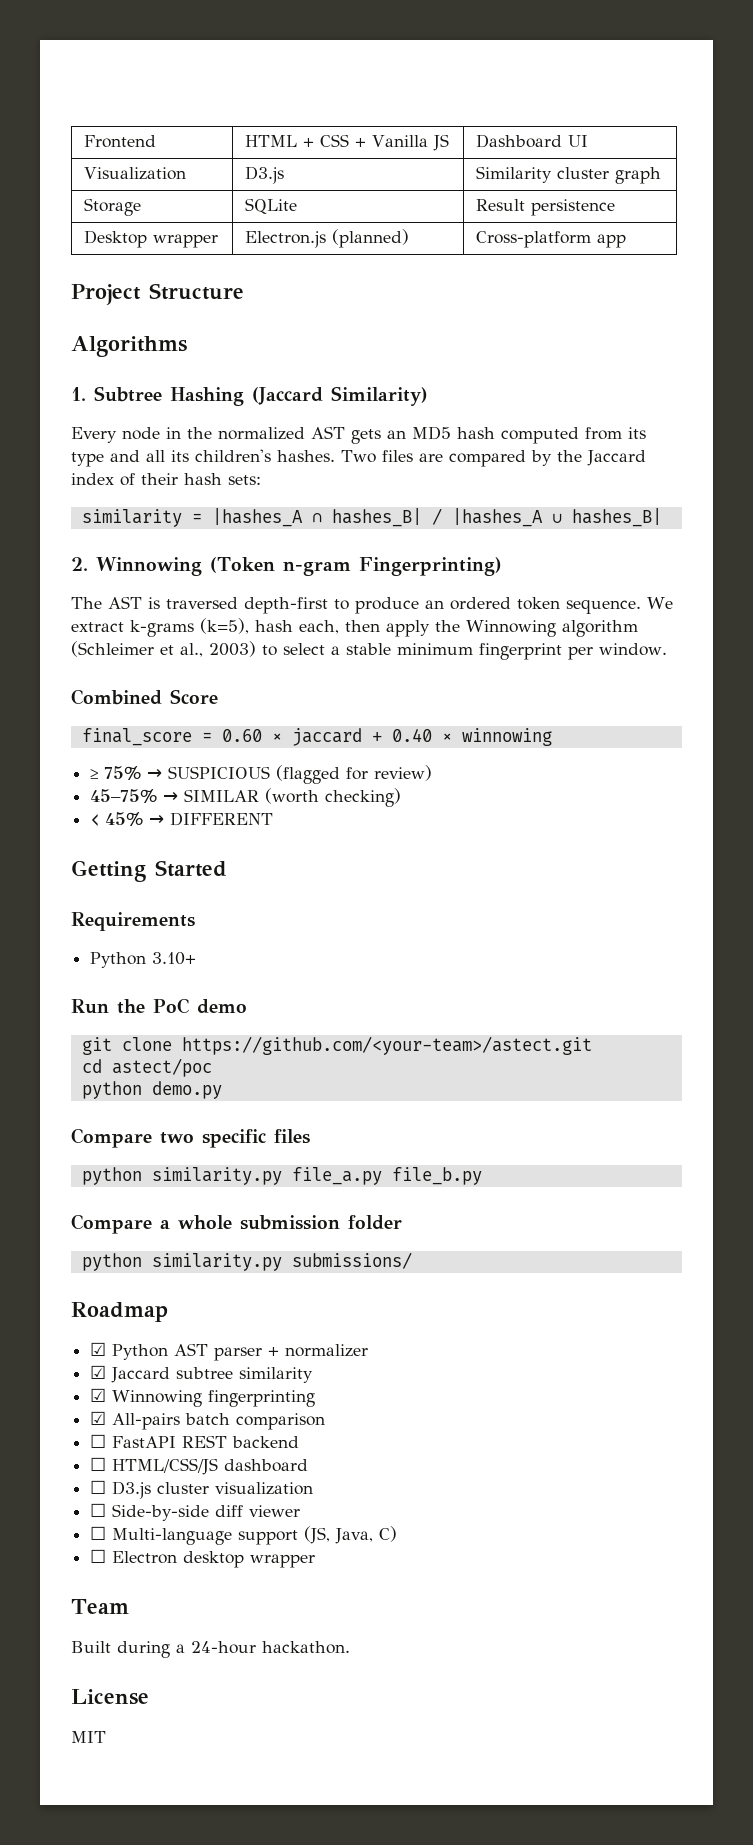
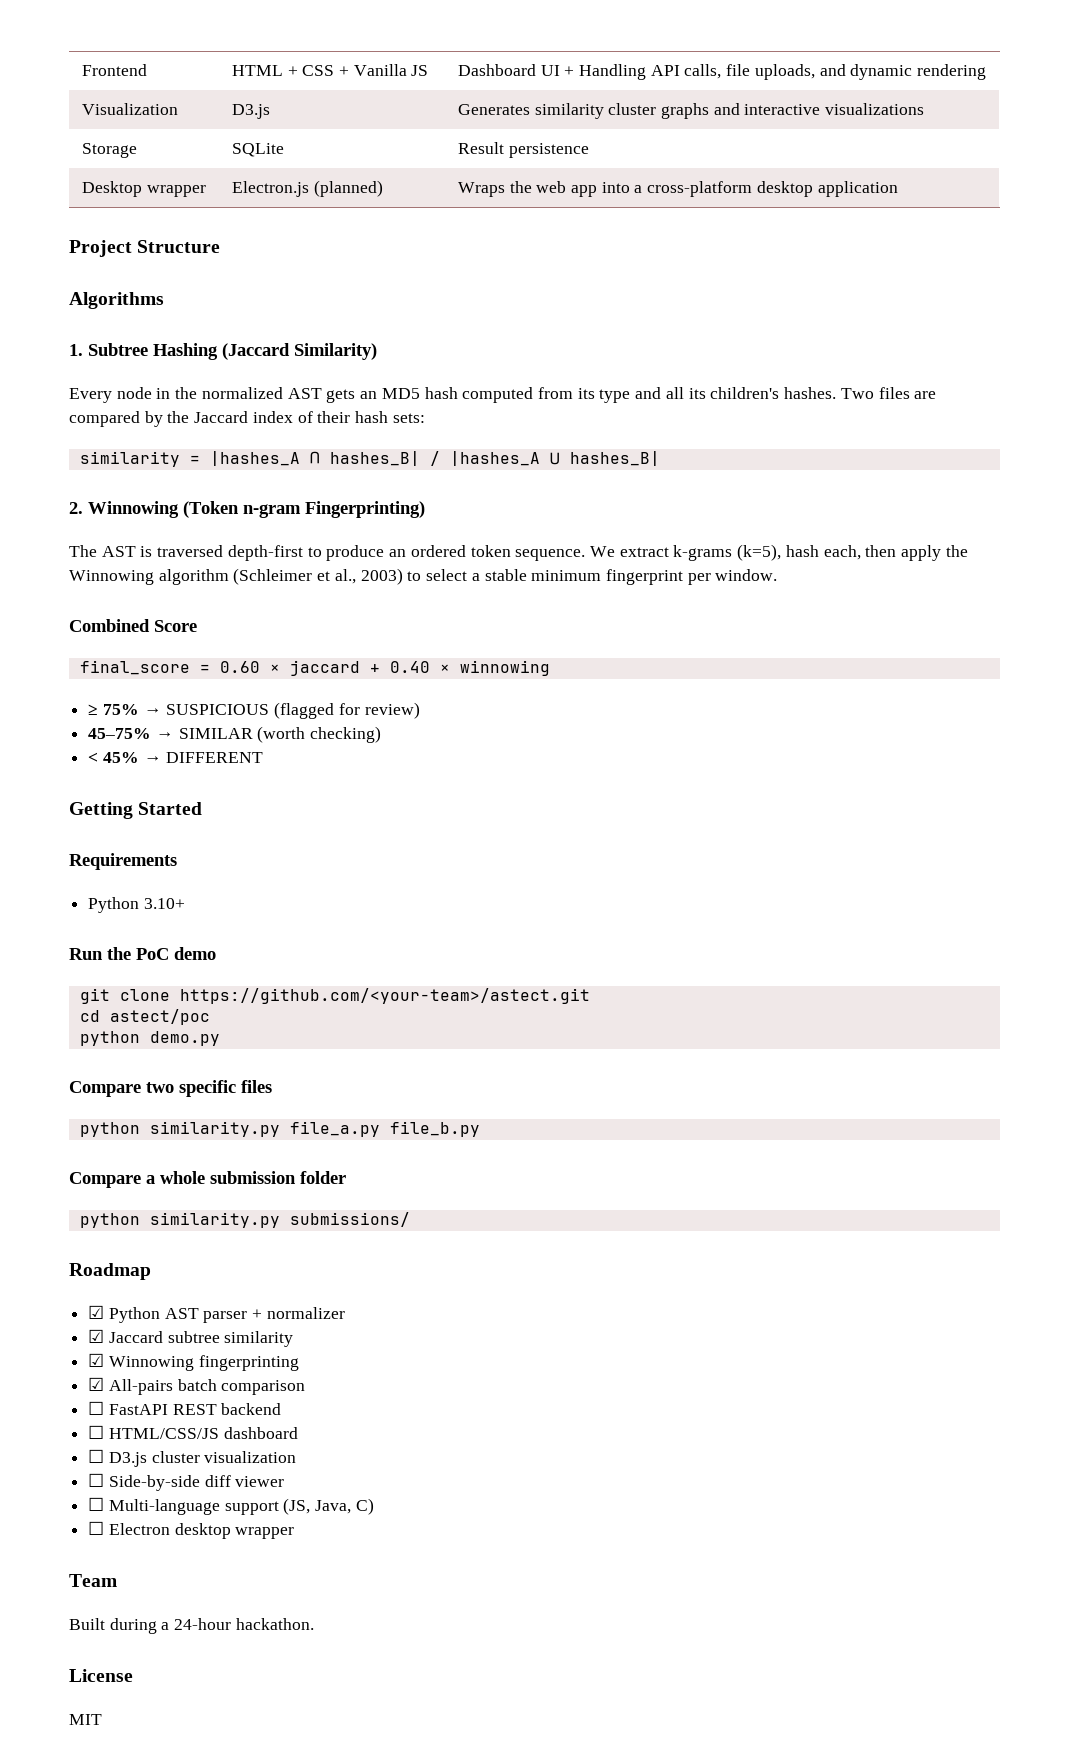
[84,167,187,180] [245,166,285,184] [476,166,662,184] // Visualization | D3.js | Similarity cluster graph -> [564,64,987,80] [81,103,178,115] [231,104,270,119] [457,103,925,119] + Handling API calls, file uploads, and dynamic rendering // Visualization | D3.js | Generates similarity cluster graphs and interactive visualizations
[476,231,627,248] Cross-platform app -> [457,181,898,197] Wraps the web app into a cross-platform desktop application

